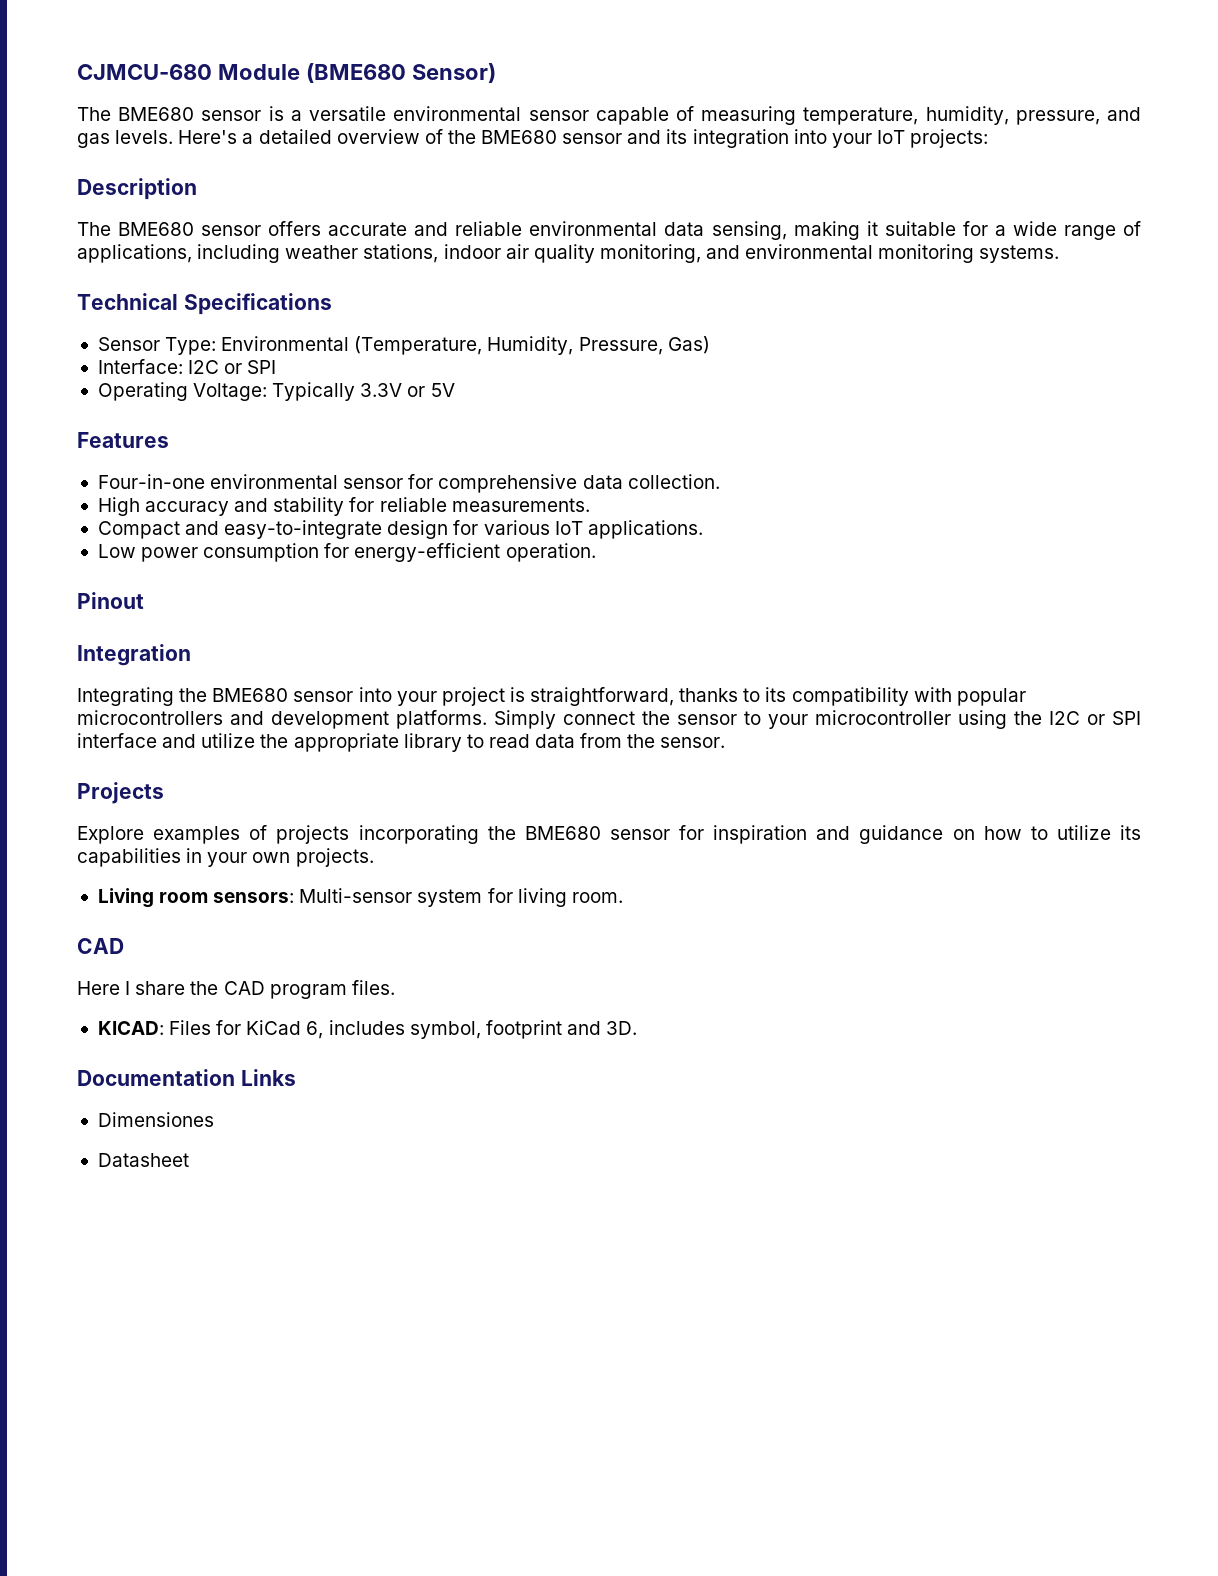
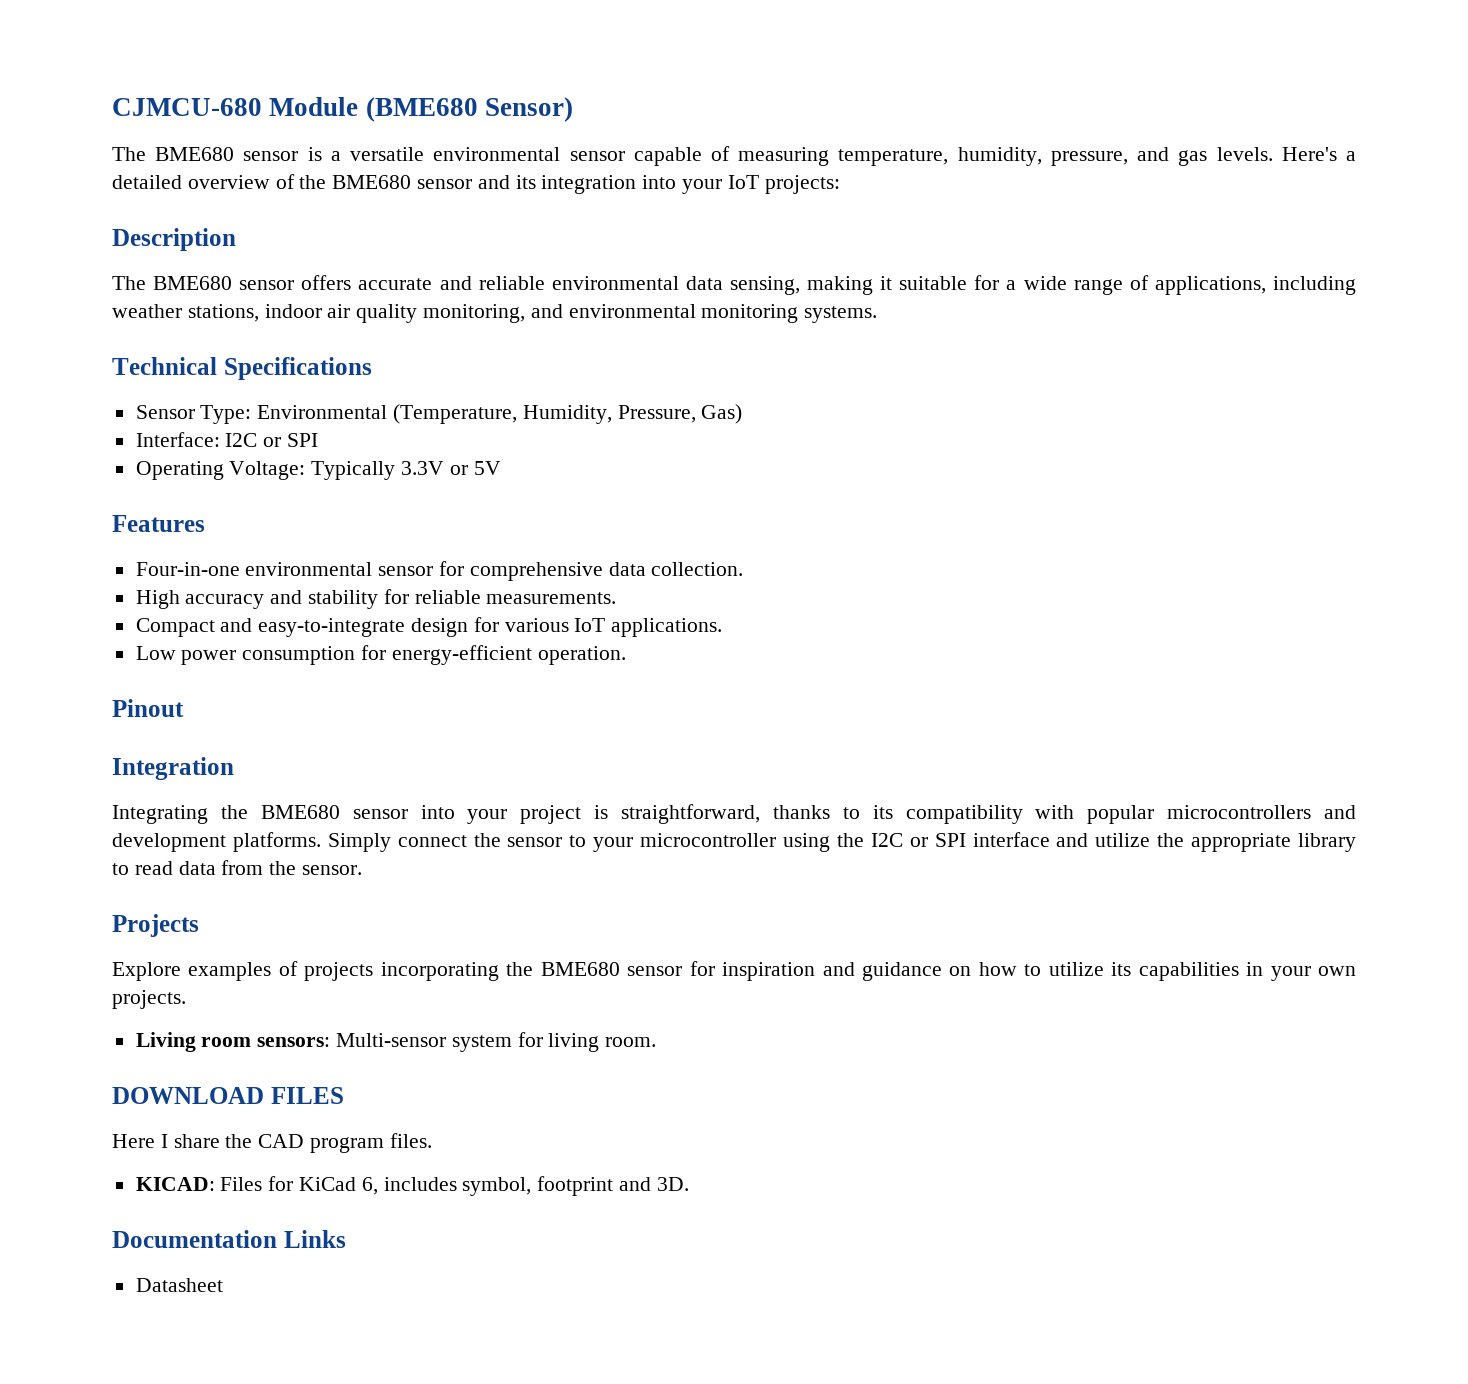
[77,938,124,954] CAD -> [112,1087,344,1104] DOWNLOAD FILES
[97,1112,214,1127] // Dimensiones -> (346, 1239) none

